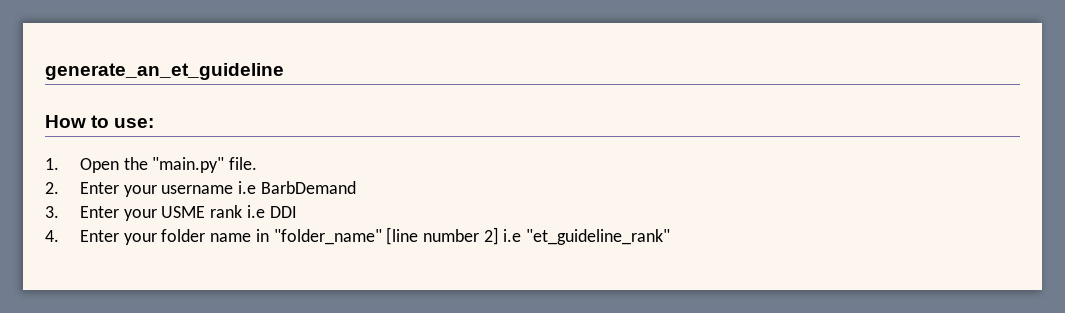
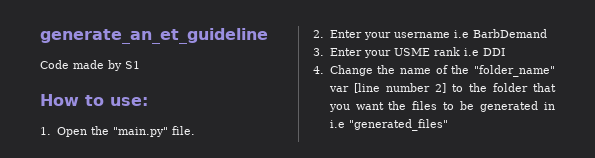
(284, 71) none -> [40,60,140,71] // Code made by S1
[79,227,671,245] Enter your folder name in "folder_name" [line number 2] i.e "et_guideline_rank" -> [329,65,555,77] [328,83,556,93] [328,101,555,112] [329,119,448,131] Change the name of the "folder_name" var [line number 2] to the folder that you want the files to be generated in i.e "generated_files"

